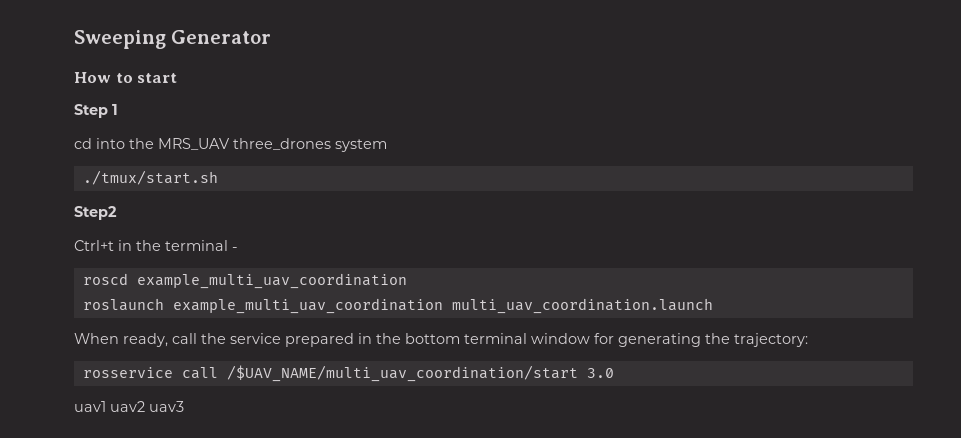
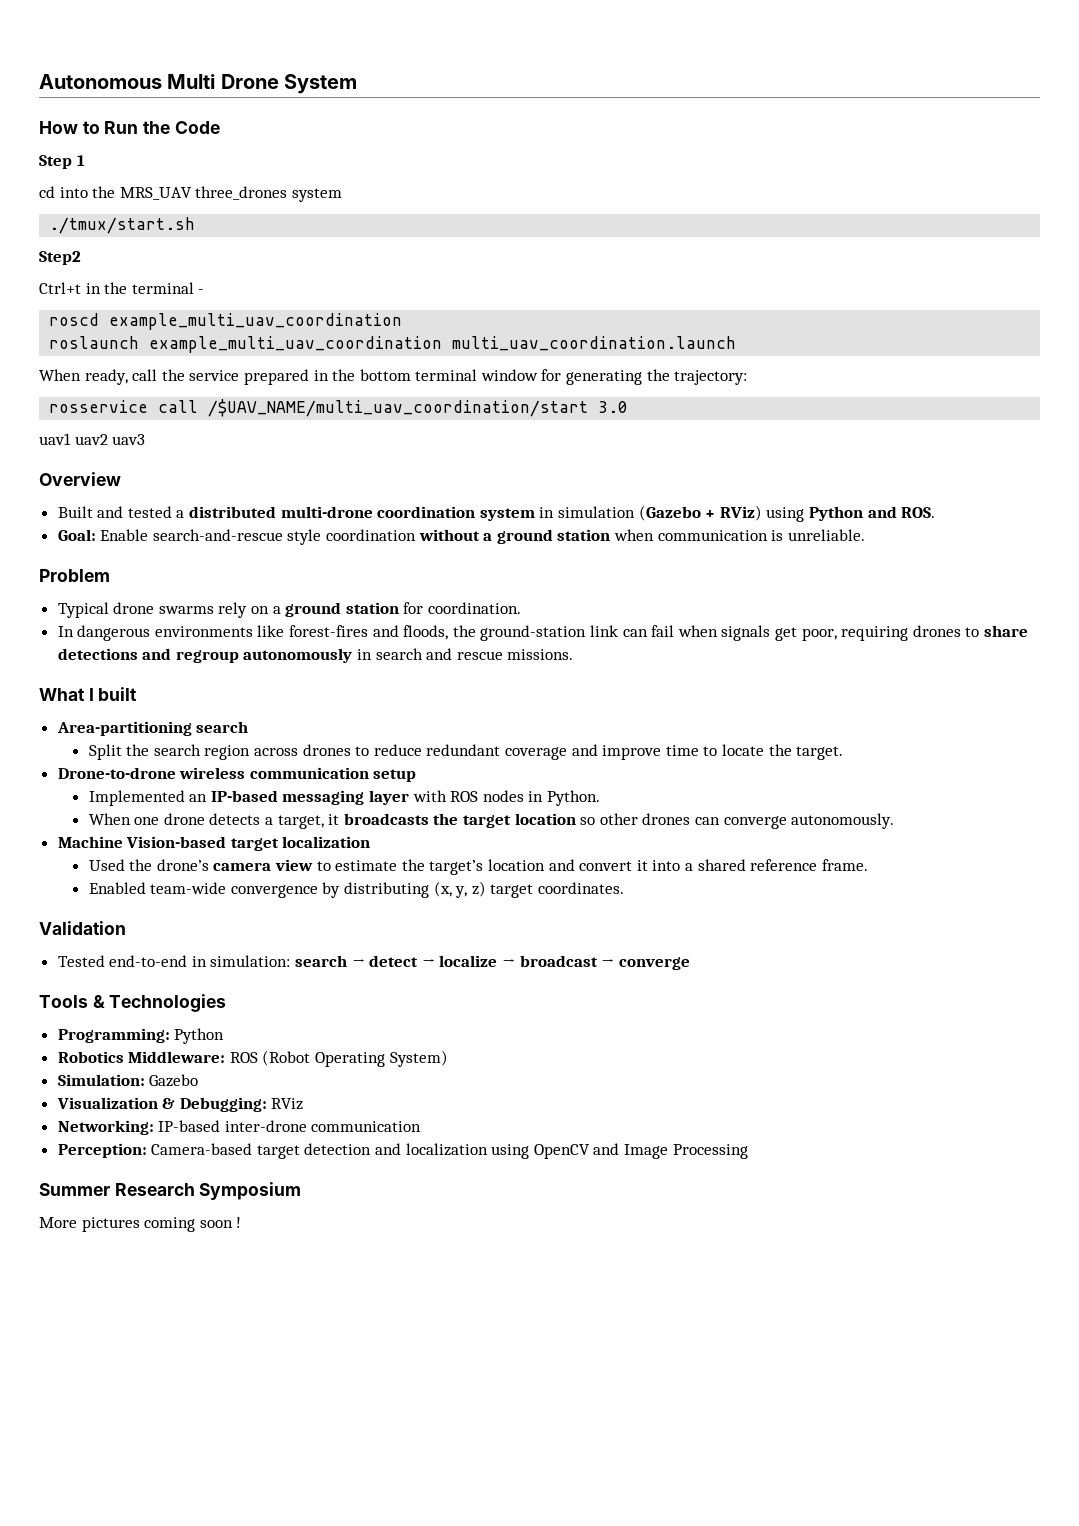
[74,30,272,49] Sweeping Generator -> [39,74,358,94] Autonomous Multi Drone System
[137,73,178,83] start -> [104,121,220,134] Run the Code
(184, 406) none -> [39,472,121,486] [57,505,936,522] [57,529,865,545] [39,569,110,582] [57,602,522,618] [57,625,1028,641] [57,648,574,663] [39,687,138,701] [56,721,249,736] [88,744,844,760] [57,767,417,782] [88,790,600,806] [88,813,895,829] [57,836,371,851] [88,859,868,875] [88,881,624,898] [39,921,126,935] [57,955,690,970] [39,994,227,1012] [57,1028,225,1044] [57,1050,448,1067] [57,1074,199,1087] [56,1097,304,1112] [57,1120,422,1135] [57,1143,748,1159] [39,1182,302,1200] [39,1217,242,1232] // Overview // Built and tested a distributed multi-drone coordination system in simulation (Gazebo + RViz) using Python and ROS. // Goal: Enable search-and-rescue style coordination without a ground station when communication is unreliable. // Problem // Typical drone swarms rely on a ground station for coordination. // In dangerous environments like forest-fires and floods, the ground-station link can fail when signals get poor, requiring drones to share detections and regroup autonomously in search and rescue missions. // What I built // Area-partitioning search // Split the search region across drones to reduce redundant coverage and improve time to locate the target. // Drone-to-drone wireless communication setup // Implemented an IP-based messaging layer with ROS nodes in Python. // When one drone detects a target, it broadcasts the target location so other drones can converge autonomously. // Machine Vision-based target localization // Used the drone’s camera view to estimate the target’s location and convert it into a shared reference frame. // Enabled team-wide convergence by distributing (x, y, z) target coordinates. // Validation // Tested end-to-end in simulation: search → detect → localize → broadcast → converge // Tools & Technologies // Programming: Python // Robotics Middleware: ROS (Robot Operating System) // Simulation: Gazebo // Visualization & Debugging: RViz // Networking: IP-based inter-drone communication // Perception: Camera-based target detection and localization using OpenCV and Image Processing // Summer Research Symposium // More pictures coming soon !

